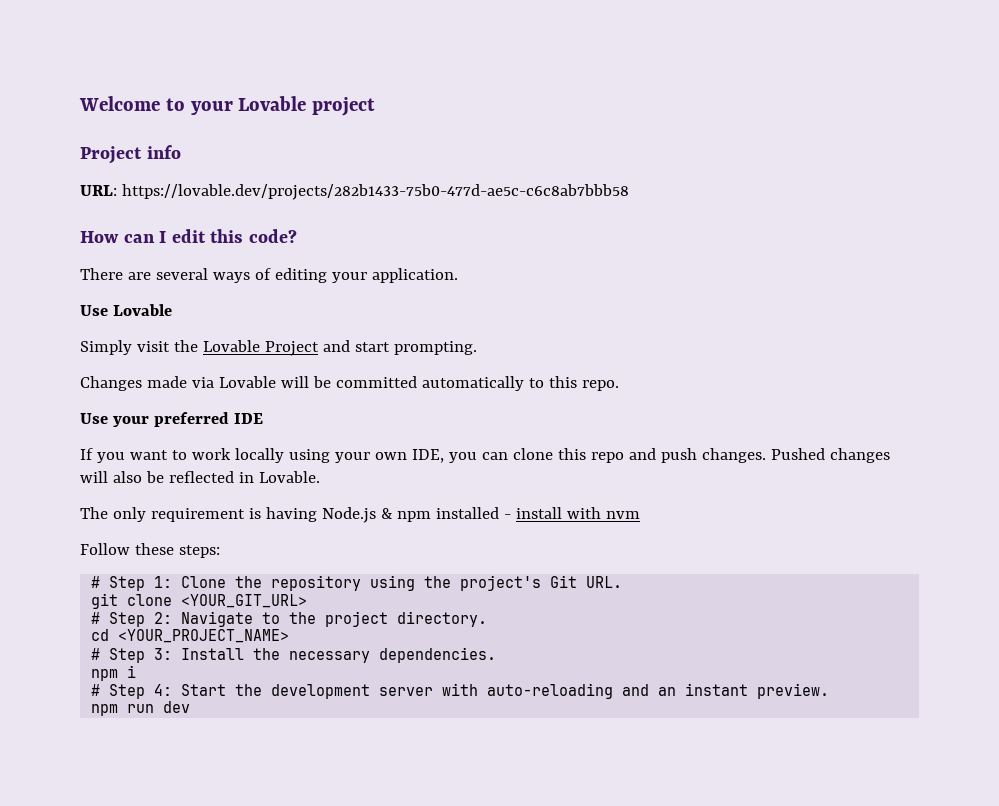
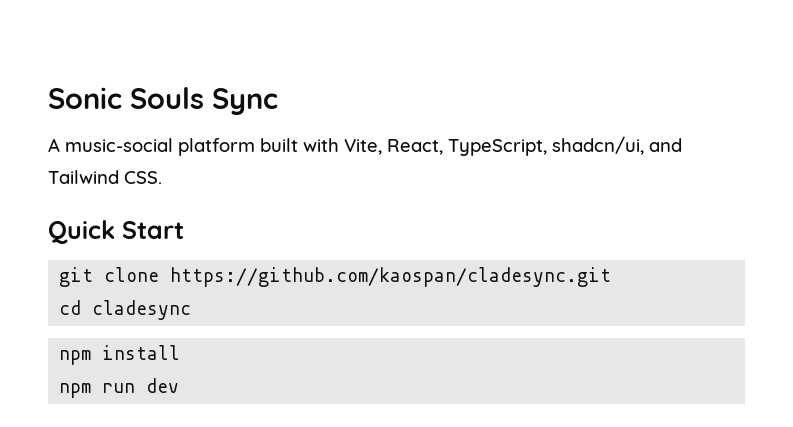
[79,96,376,116] [80,145,181,164] [80,184,629,200] [80,229,297,243] [80,268,458,283] [80,304,172,316] [80,340,477,356] [80,376,619,391] [80,412,263,427] [80,448,890,463] [80,471,320,483] [80,507,640,523] [80,543,220,558] [91,575,623,591] [91,593,308,609] [91,611,488,627] [91,629,290,643] [91,647,497,663] [91,665,137,681] [91,683,830,699] Welcome to your Lovable project // Project info // URL: https://lovable.dev/projects/282b1433-75b0-477d-ae5c-c6c8ab7bbb58 // How can I edit this code? // There are several ways of editing your application. // Use Lovable // Simply visit the Lovable Project and start prompting. // Changes made via Lovable will be committed automatically to this repo. // Use your preferred IDE // If you want to work locally using your own IDE, you can clone this repo and push changes. Pushed changes will also be reflected in Lovable. // The only requirement is having Node.js & npm installed - install with nvm // Follow these steps: // # Step 1: Clone the repository using the project's Git URL. // git clone <YOUR_GIT_URL> // # Step 2: Navigate to the project directory. // cd <YOUR_PROJECT_NAME> // # Step 3: Install the necessary dependencies. // npm i // # Step 4: Start the development server with auto-reloading and an instant preview. -> [48,87,278,115] [48,136,682,156] [48,170,162,184] [48,220,184,244] [59,267,612,287] [59,300,192,320] [59,345,181,365] Sonic Souls Sync // A music-social platform built with Vite, React, TypeScript, shadcn/ui, and Tailwind CSS. // Quick Start // git clone https://github.com/kaospan/cladesync.git // cd cladesync // npm install

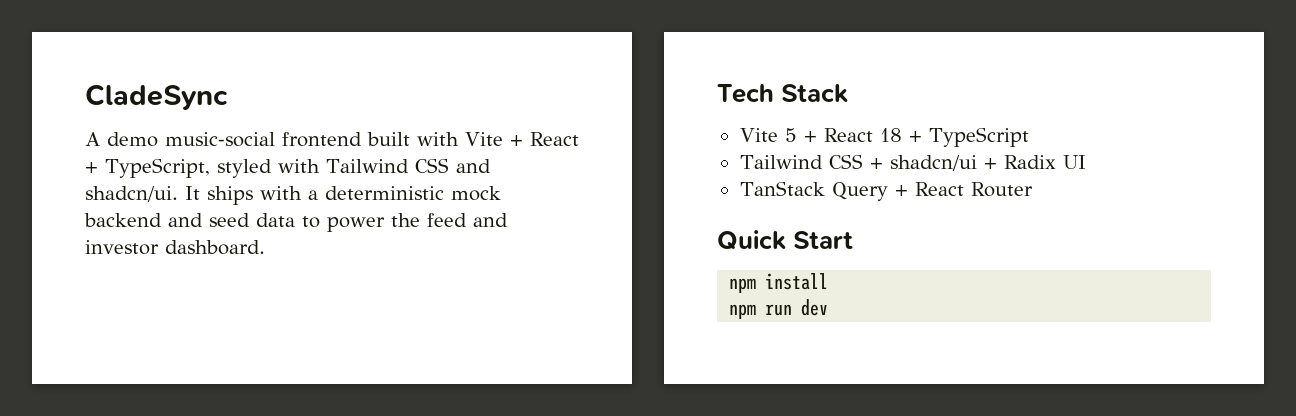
[48,87,278,115] [48,136,682,156] [48,170,162,184] [48,220,184,244] [59,267,612,287] [59,300,192,320] Sonic Souls Sync // A music-social platform built with Vite, React, TypeScript, shadcn/ui, and Tailwind CSS. // Quick Start // git clone https://github.com/kaospan/cladesync.git // cd cladesync -> [85,84,228,110] [85,132,579,147] [85,158,491,178] [85,186,501,205] [84,213,508,232] [85,240,265,255] [717,84,849,103] [739,127,1029,147] [739,154,1086,171] [739,181,1033,201] [717,230,854,250] CladeSync // A demo music‑social frontend built with Vite + React + TypeScript, styled with Tailwind CSS and shadcn/ui. It ships with a deterministic mock backend and seed data to power the feed and investor dashboard. // Tech Stack // Vite 5 + React 18 + TypeScript // Tailwind CSS + shadcn/ui + Radix UI // TanStack Query + React Router // Quick Start

